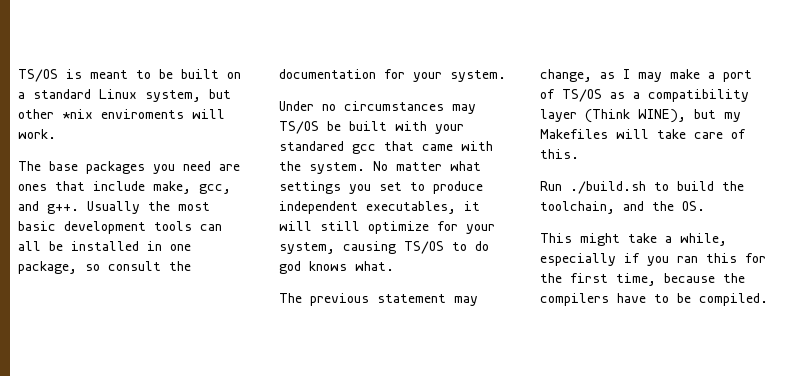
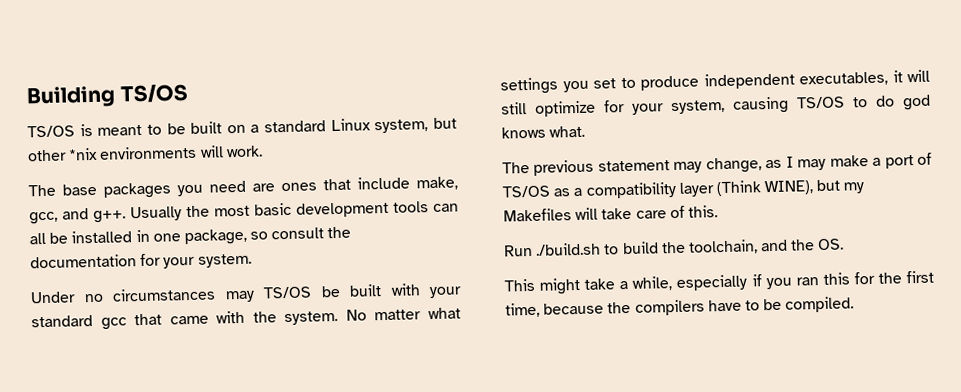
(18, 75) none -> [26,84,189,109] Building TS/OS //
[101,109,184,119] enviroments -> [99,145,198,160] environments
[279,141,344,151] standared -> [31,315,93,328] standard

